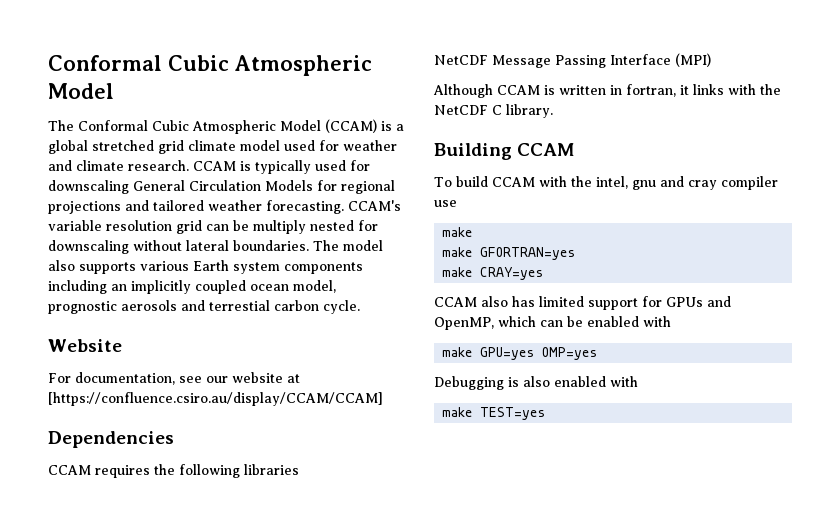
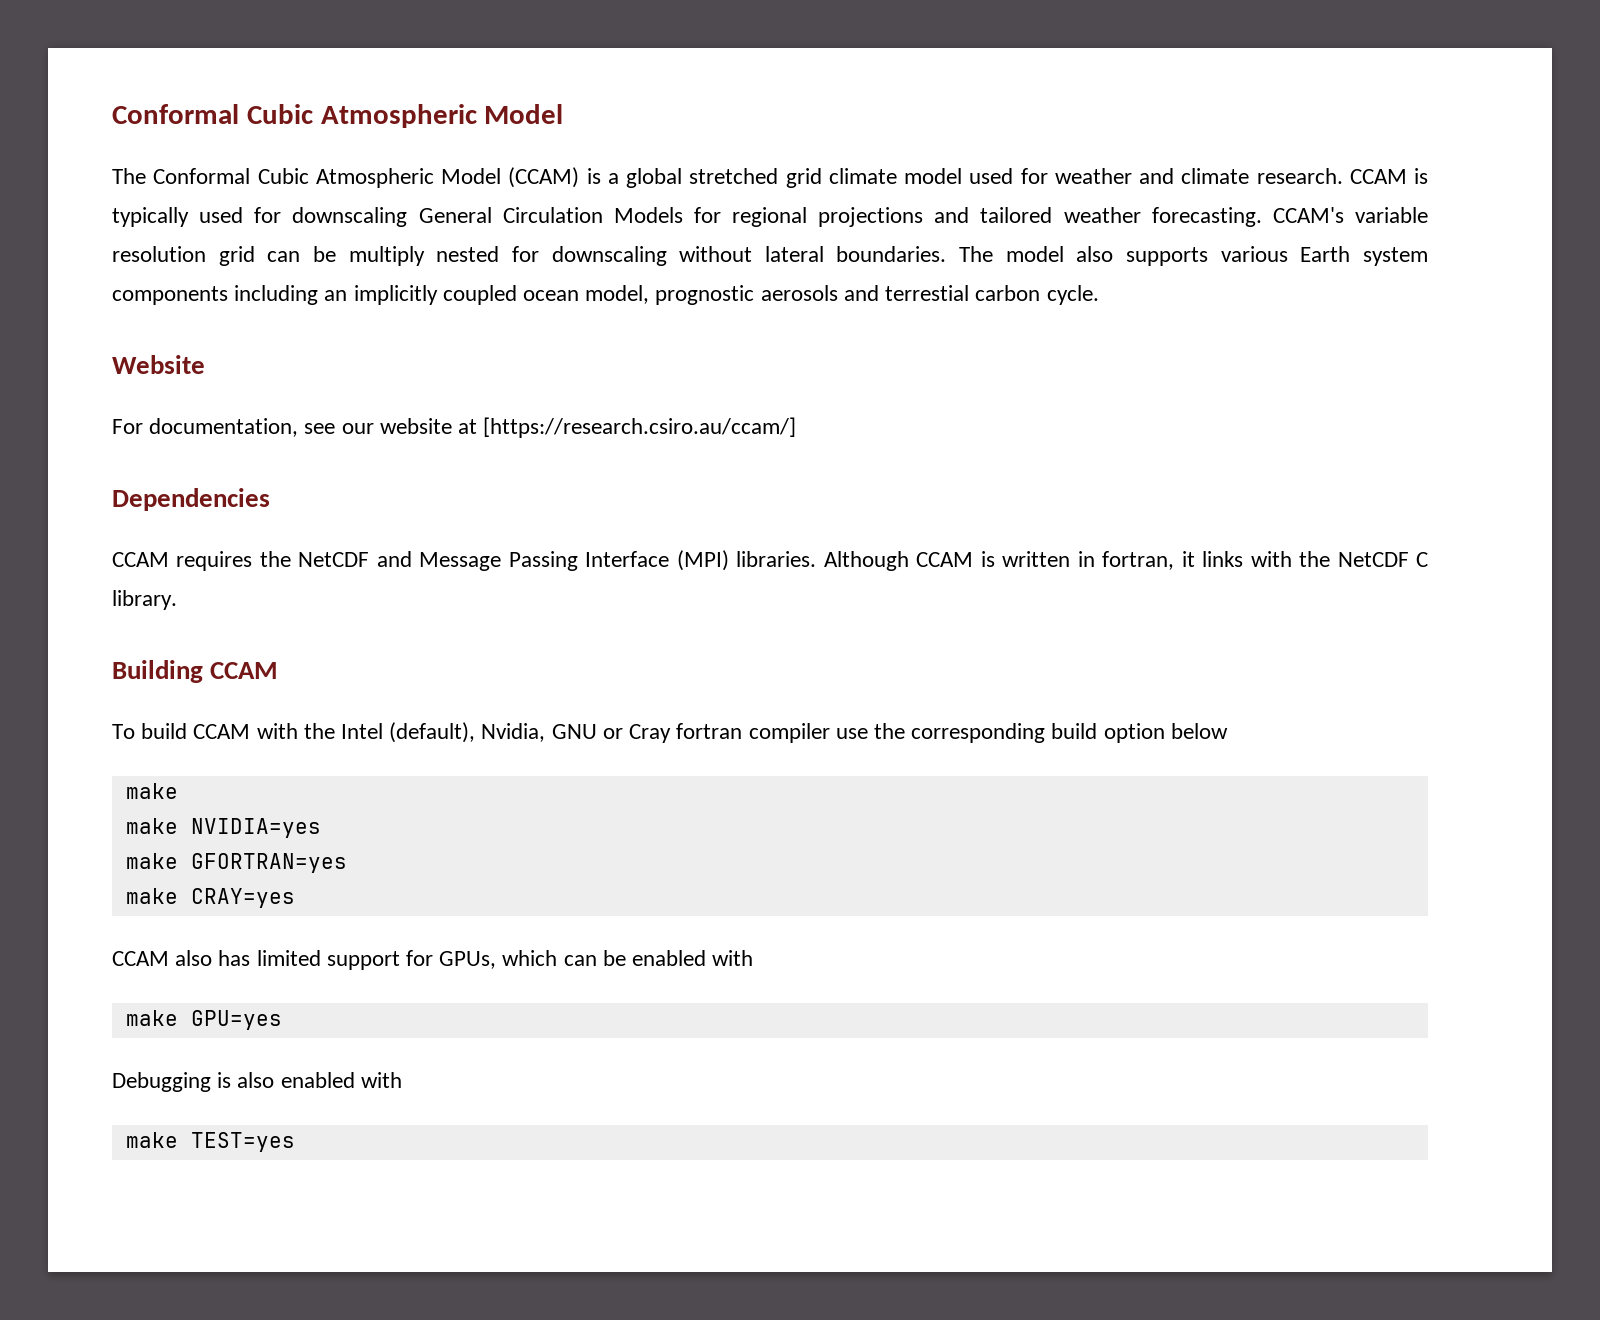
[48,392,383,406] [https://confluence.csiro.au/display/CCAM/CCAM] -> [483,417,797,438] [https://research.csiro.au/ccam/]
[179,464,299,478] [434,55,488,65] following libraries // NetCDF -> [298,551,412,567] NetCDF and
(711, 60) // -> [736,551,817,567] libraries.
[595,176,778,190] [434,200,457,207] [442,227,473,237] intel, gnu and cray compiler use // make -> [341,722,1228,743] [125,783,178,799] [125,818,321,838] Intel (default), Nvidia, GNU or Cray fortran compiler use the corresponding build option below // make // make NVIDIA=yes
[666,296,731,307] [434,317,494,330] GPUs and OpenMP, -> [439,951,497,969] GPUs,
[542,347,598,360] OMP=yes -> (282, 1020) none

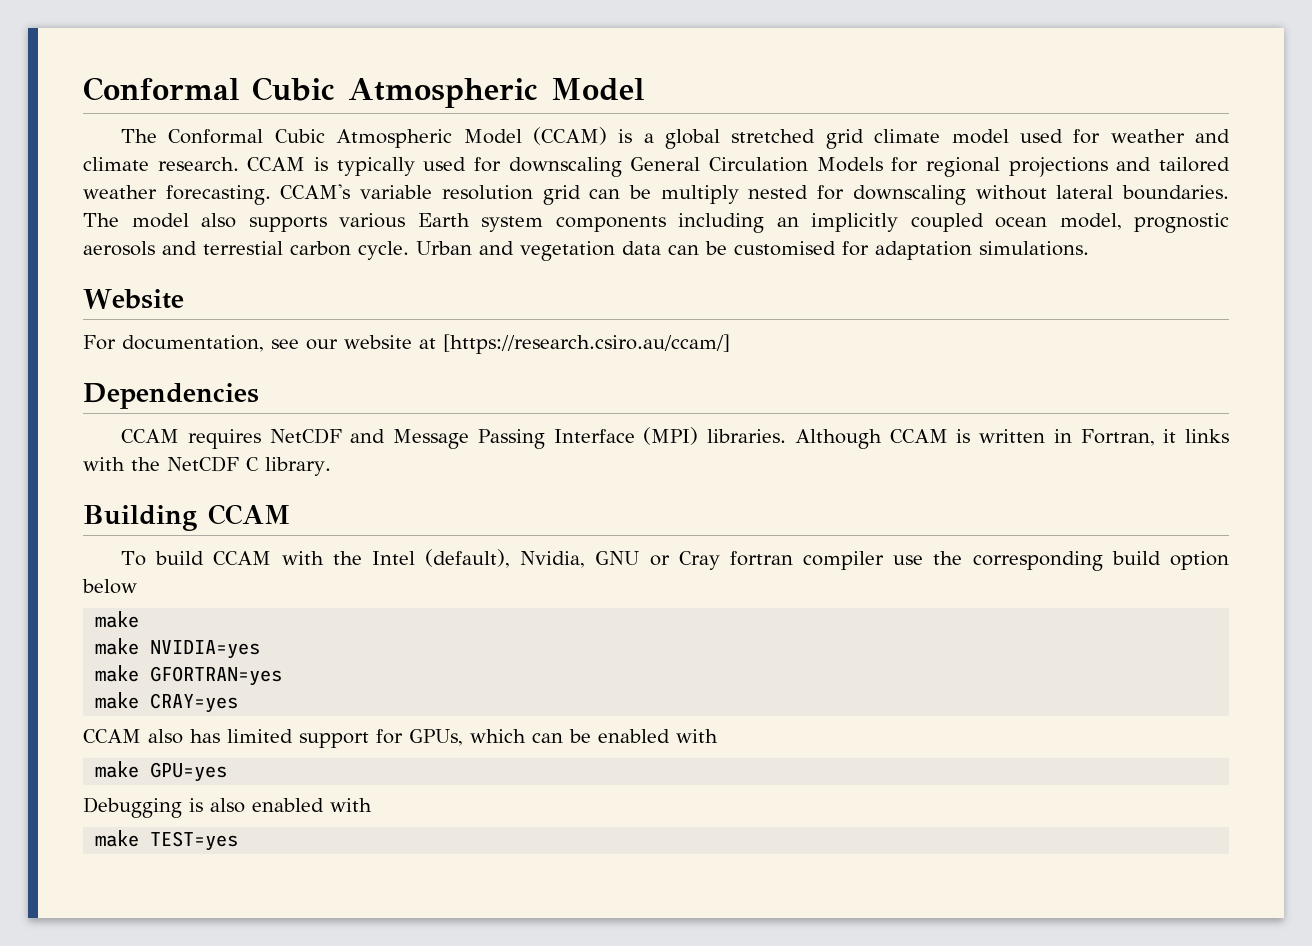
(1099, 295) none -> [416,241,1089,261] Urban and vegetation data can be customised for adaptation simulations.
[259,551,291,567] the -> (261, 439) none
[1102,551,1175,570] fortran, -> [1080,429,1155,446] Fortran,

